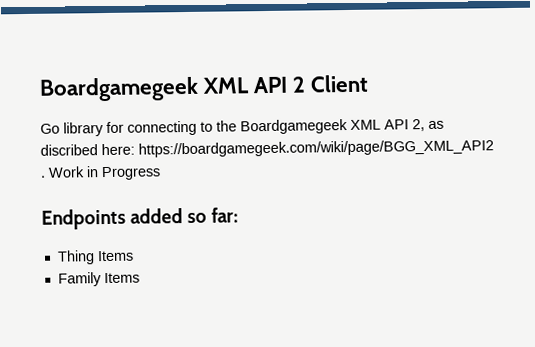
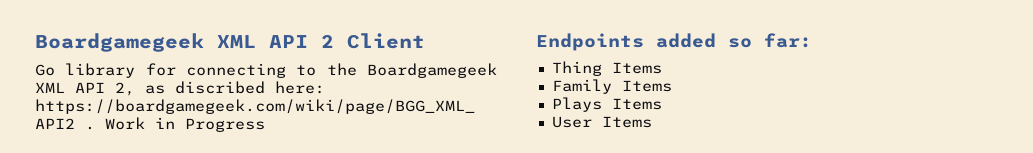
(140, 278) none -> [551,97,662,112] [551,116,652,128] // Plays Items // User Items

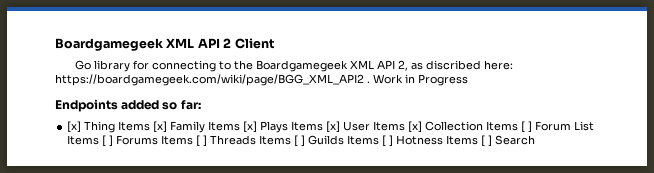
(812, 40) none -> [67,121,82,133] [x]
(662, 68) // -> [153,121,168,133] [x]
(672, 86) // -> [243,121,258,133] [x]
(662, 104) // -> [326,121,341,133] [x]
(652, 122) none -> [408,121,595,133] [67,135,536,147] [x] Collection Items [ ] Forum List Items [ ] Forums Items [ ] Threads Items [ ] Guilds Items [ ] Hotness Items [ ] Search

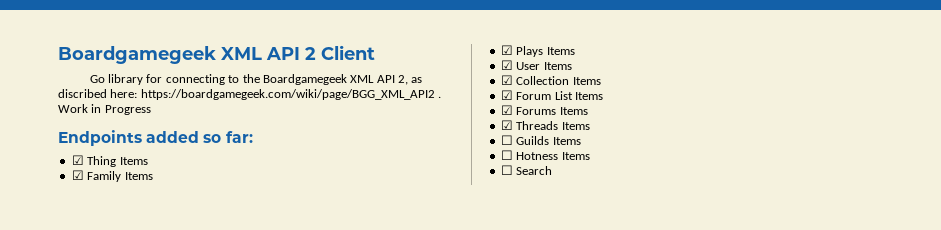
[67,121,82,133] [x] -> [71,155,84,165] ☑
[153,121,168,133] [x] -> [71,170,84,180] // ☑
[243,121,258,133] [x] -> [500,45,513,55] // ☑
[326,121,341,133] [x] -> [500,60,513,70] // ☑
[408,121,423,133] [x] -> [500,75,513,85] // ☑
[521,121,533,133] [ ] -> [500,90,513,100] // ☑
[102,135,114,147] [ ] -> [500,105,513,115] // ☑
[196,135,208,147] [ ] -> [500,120,513,130] // ☑
[294,135,306,147] [ ] -> [500,135,513,145] // ☐
[382,135,394,147] [ ] -> [500,150,513,160] // ☐
[481,135,493,147] [ ] -> [500,165,513,175] // ☐

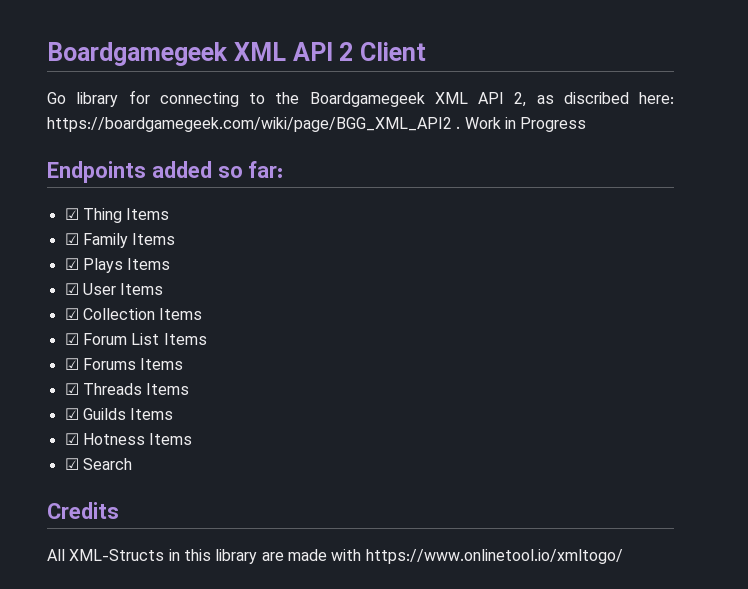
[500,135,513,145] ☐ -> [64,408,79,420] ☑
[500,150,513,160] ☐ -> [64,433,79,445] ☑
[500,165,513,175] ☐ -> [64,458,79,470] ☑
(553, 170) none -> [47,502,119,519] [47,549,623,564] // Credits // All XML-Structs in this library are made with https://www.onlinetool.io/xmltogo/

